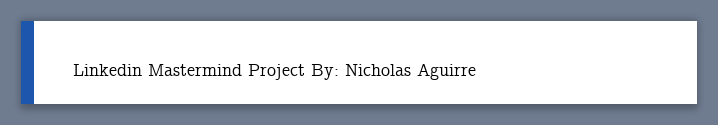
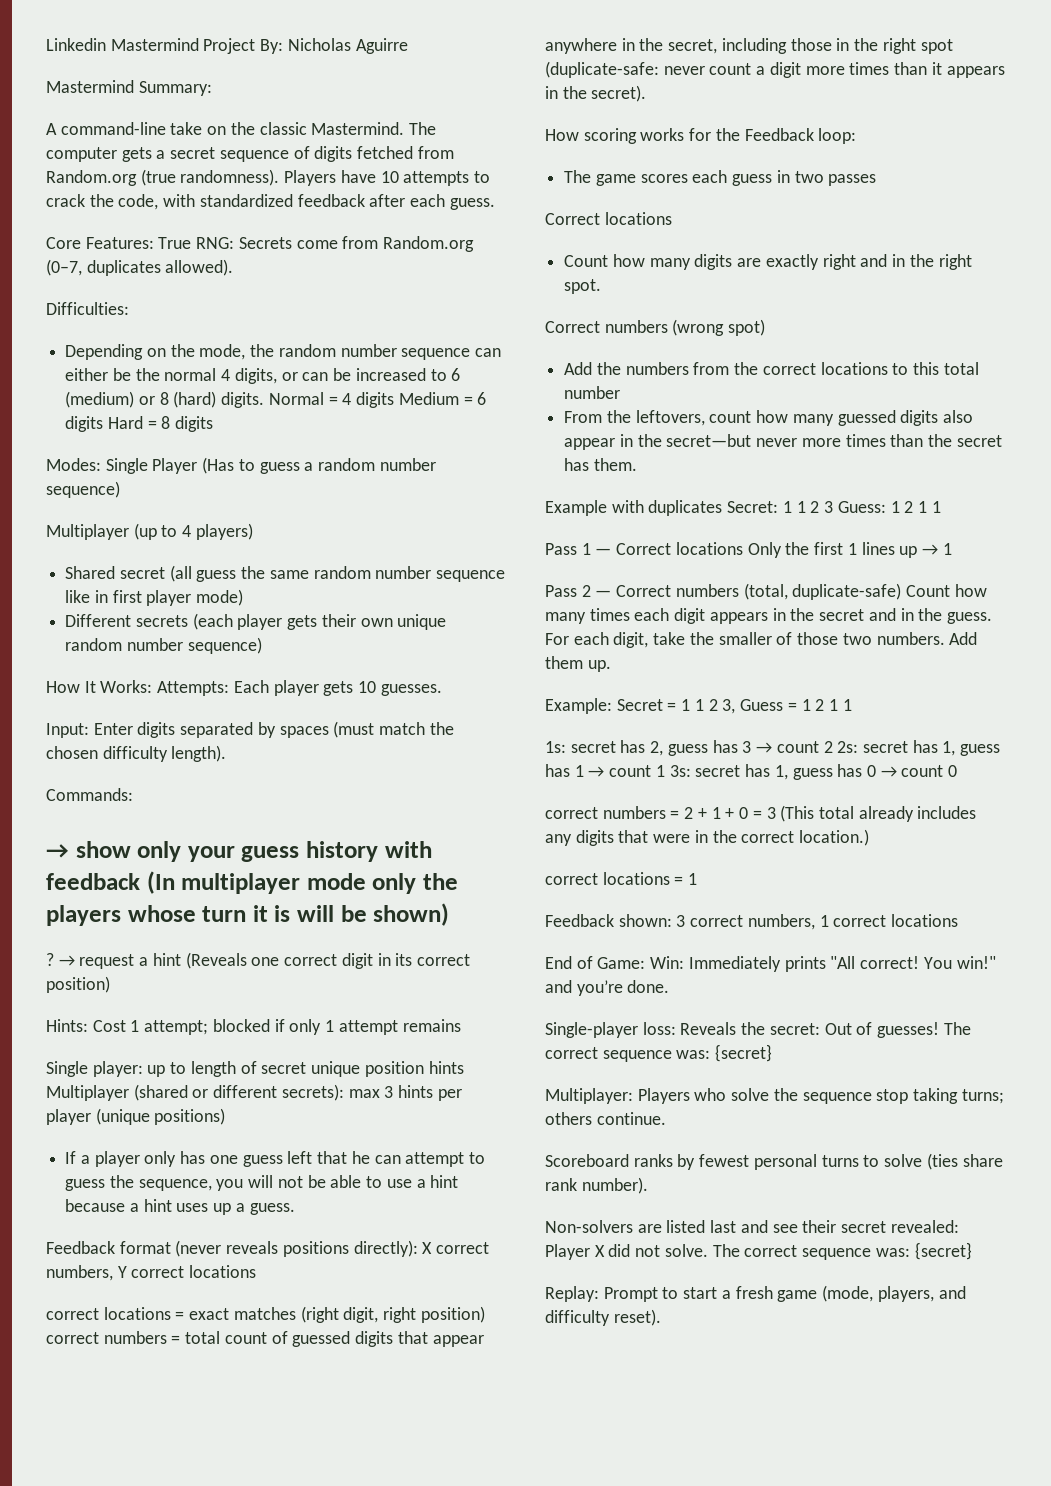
(476, 71) none -> [46,80,212,96] [46,122,437,135] [46,146,454,162] [46,169,491,186] [46,194,495,210] [46,236,475,252] [46,259,234,276] [46,302,129,315] [65,344,502,360] [65,368,461,384] [65,391,487,408] [65,416,214,432] [46,457,436,474] [46,481,120,498] [46,523,253,540] [65,565,506,582] [65,589,244,606] [65,613,447,630] [65,637,262,654] [46,680,442,696] [46,721,454,738] [46,745,227,762] [46,788,133,801] [46,841,432,862] [46,871,459,894] [46,903,450,926] [46,952,470,969] [46,976,110,993] [46,1019,461,1035] [46,1061,464,1077] [46,1084,462,1101] [46,1108,226,1125] [65,1151,485,1167] [65,1175,459,1191] [65,1199,295,1215] [46,1240,490,1257] [46,1265,257,1281] [46,1306,485,1323] [46,1331,484,1347] [545,38,953,54] [545,61,1005,78] [545,85,647,102] [545,128,857,144] [564,170,877,186] [545,212,672,225] [564,254,972,270] [564,279,602,294] [545,319,766,336] [564,362,979,375] [564,386,621,399] [564,410,974,426] [564,434,1002,450] [564,458,637,471] [545,500,941,516] [545,542,952,558] [545,583,987,600] [545,608,992,624] [545,632,978,648] [545,656,611,672] [545,698,852,714] [545,740,1001,756] [545,764,958,780] [545,805,977,822] [545,829,870,846] [545,872,698,885] [545,914,959,930] [545,956,996,972] [545,980,670,996] [545,1022,971,1038] [545,1044,773,1062] [545,1088,1004,1104] [545,1112,666,1125] [545,1153,1003,1170] [545,1177,648,1194] [545,1220,959,1233] [545,1242,972,1260] [545,1285,966,1302] [545,1309,661,1326] // Mastermind Summary: // A command-line take on the classic Mastermind. The computer gets a secret sequence of digits fetched from Random.org (true randomness). Players have 10 attempts to crack the code, with standardized feedback after each guess. // Core Features: True RNG: Secrets come from Random.org (0–7, duplicates allowed). // Difficulties: // Depending on the mode, the random number sequence can either be the normal 4 digits, or can be increased to 6 (medium) or 8 (hard) digits. Normal = 4 digits Medium = 6 digits Hard = 8 digits // Modes: Single Player (Has to guess a random number sequence) // Multiplayer (up to 4 players) // Shared secret (all guess the same random number sequence like in first player mode) // Different secrets (each player gets their own unique random number sequence) // How It Works: Attempts: Each player gets 10 guesses. // Input: Enter digits separated by spaces (must match the chosen difficulty length). // Commands: // → show only your guess history with feedback (In multiplayer mode only the players whose turn it is will be shown) // ? → request a hint (Reveals one correct digit in its correct position) // Hints: Cost 1 attempt; blocked if only 1 attempt remains // Single player: up to length of secret unique position hints Multiplayer (shared or different secrets): max 3 hints per player (unique positions) // If a player only has one guess left that he can attempt to guess the sequence, you will not be able to use a hint because a hint uses up a guess. // Feedback format (never reveals positions directly): X correct numbers, Y correct locations // correct locations = exact matches (right digit, right position) correct numbers = total count of guessed digits that appear anywhere in the secret, including those in the right spot (duplicate-safe: never count a digit more times than it appears in the secret). // How scoring works for the Feedback loop: // The game scores each guess in two passes // Correct locations // Count how many digits are exactly right and in the right spot. // Correct numbers (wrong spot) // Add the numbers from the correct locations to this total number // From the leftovers, count how many guessed digits also appear in the secret—but never more times than the secret has them. // Example with duplicates Secret: 1 1 2 3 Guess: 1 2 1 1 // Pass 1 — Correct locations Only the first 1 lines up → 1 // Pass 2 — Correct numbers (total, duplicate-safe) Count how many times each digit appears in the secret and in the guess. For each digit, take the smaller of those two numbers. Add them up. // Example: Secret = 1 1 2 3, Guess = 1 2 1 1 // 1s: secret has 2, guess has 3 → count 2 2s: secret has 1, guess has 1 → count 1 3s: secret has 1, guess has 0 → count 0 // correct numbers = 2 + 1 + 0 = 3 (This total already includes any digits that were in the correct location.) // correct locations = 1 // Feedback shown: 3 correct numbers, 1 correct locations // End of Game: Win: Immediately prints "All correct! You win!" and you’re done. // Single-player loss: Reveals the secret: Out of guesses! The correct sequence was: {secret} // Multiplayer: Players who solve the sequence stop taking turns; others continue. // Scoreboard ranks by fewest personal turns to solve (ties share rank number). // Non-solvers are listed last and see their secret revealed: Player X did not solve. The correct sequence was: {secret} // Replay: Prompt to start a fresh game (mode, players, and difficulty reset).

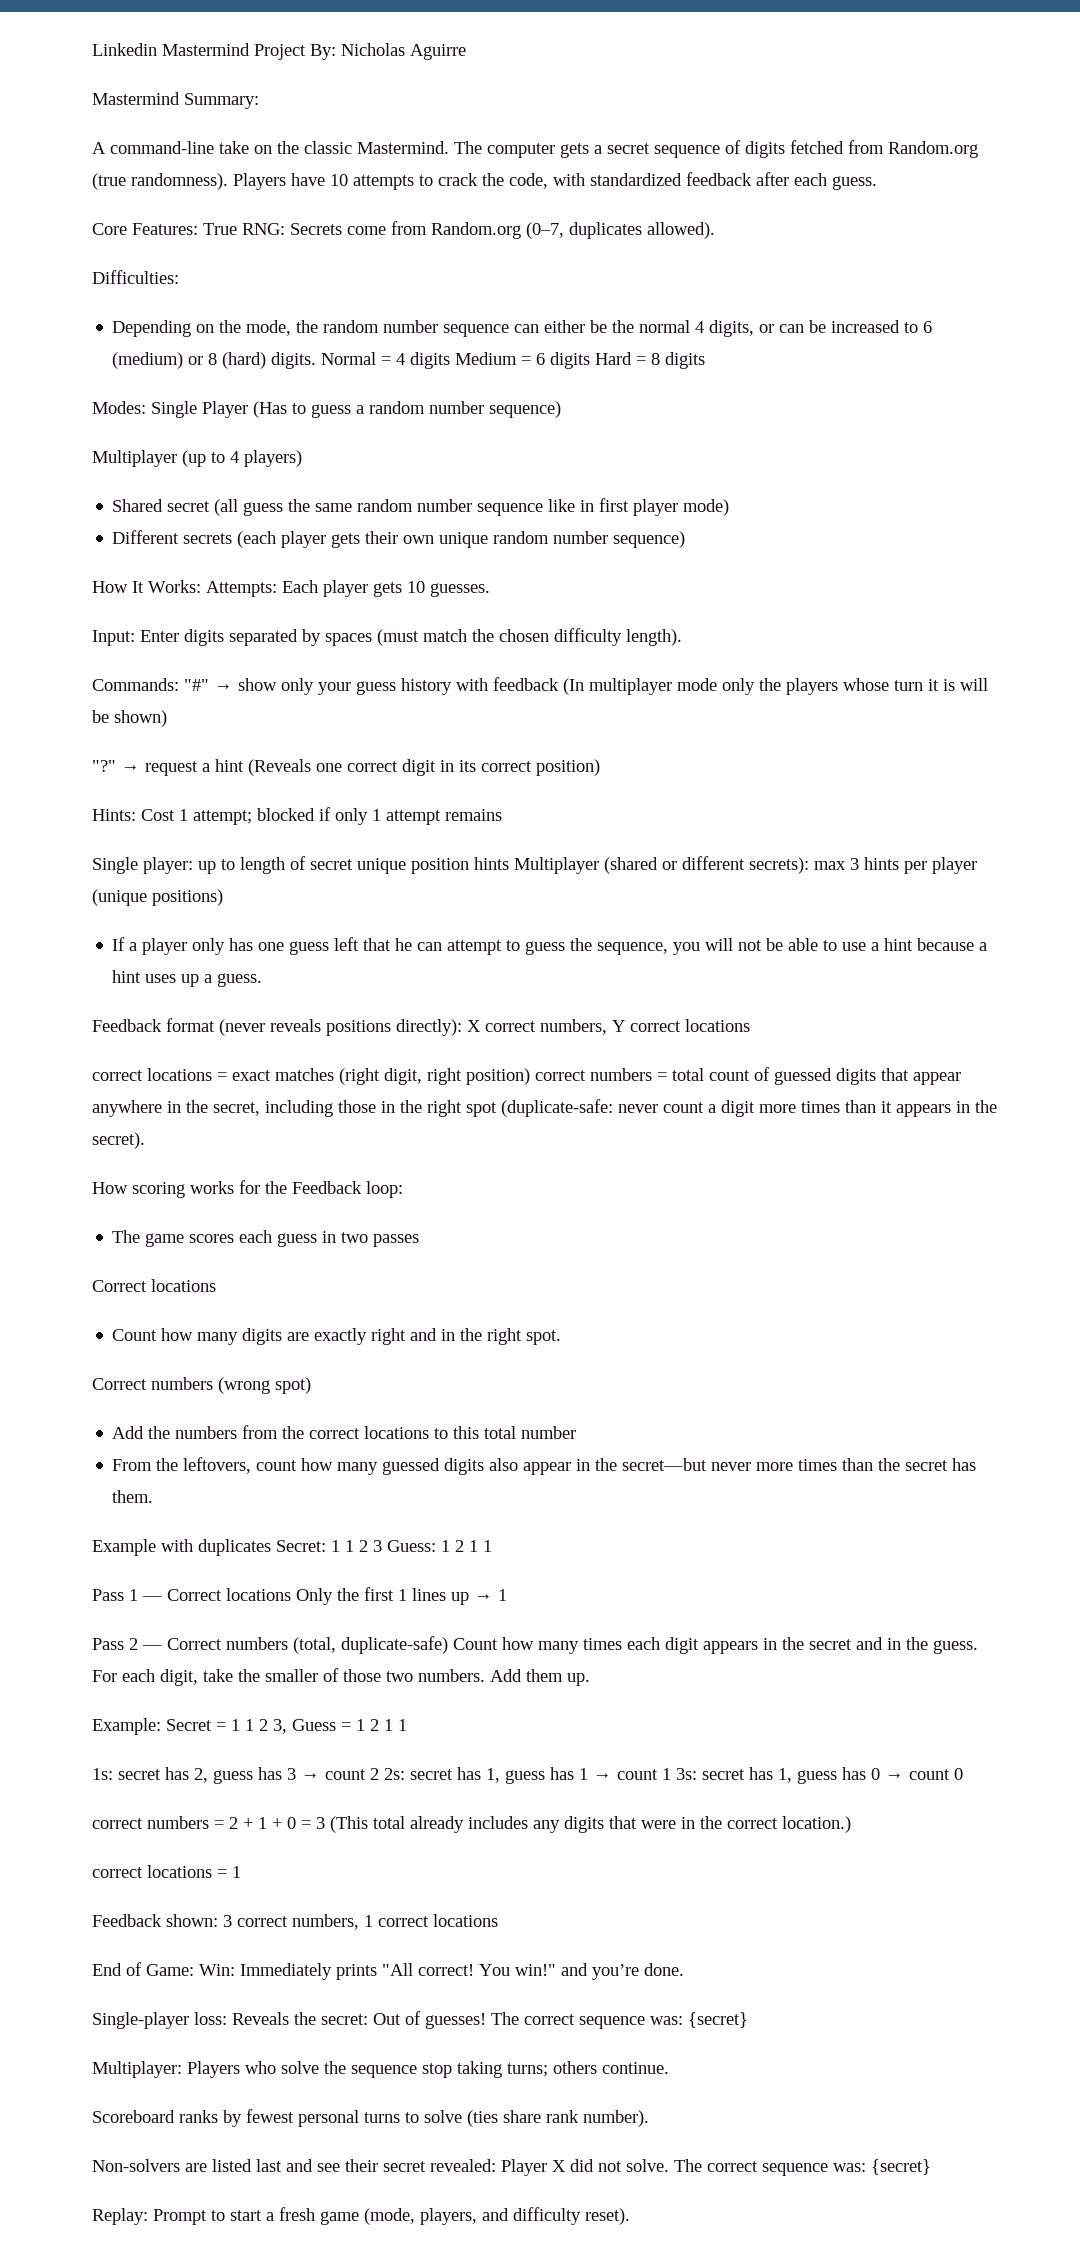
(133, 794) // -> [184,679,209,691] "#"
[46,953,54,966] ? -> [92,760,116,772] "?"

